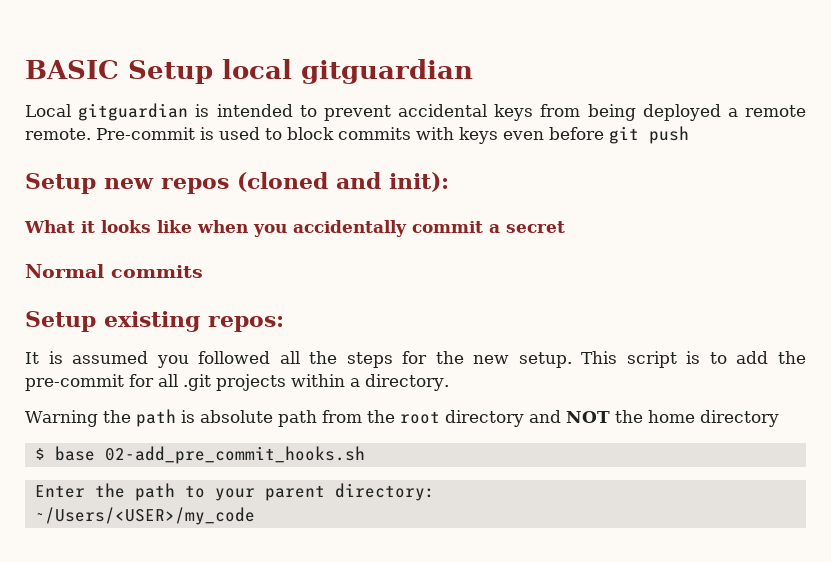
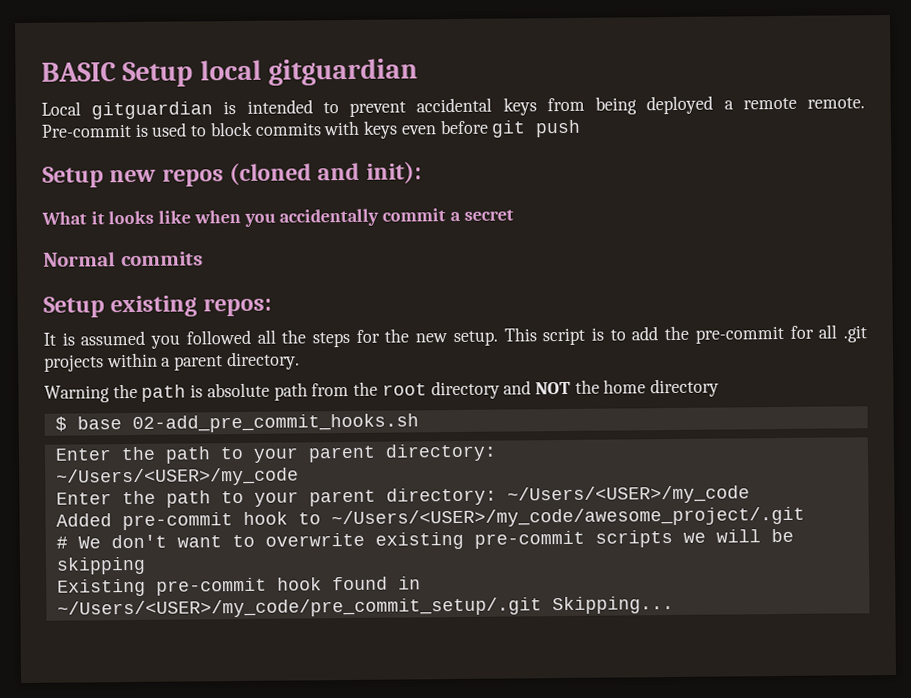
(360, 382) none -> [174,355,224,371] parent
(255, 516) none -> [55,485,750,508] [55,506,805,531] [55,528,794,550] [55,556,146,575] [56,576,421,597] [56,595,674,619] // Enter the path to your parent directory: ~/Users/<USER>/my_code // Added pre-commit hook to ~/Users/<USER>/my_code/awesome_project/.git // # We don't want to overwrite existing pre-commit scripts we will be skipping // Existing pre-commit hook found in ~/Users/<USER>/my_code/pre_commit_setup/.git Skipping...

